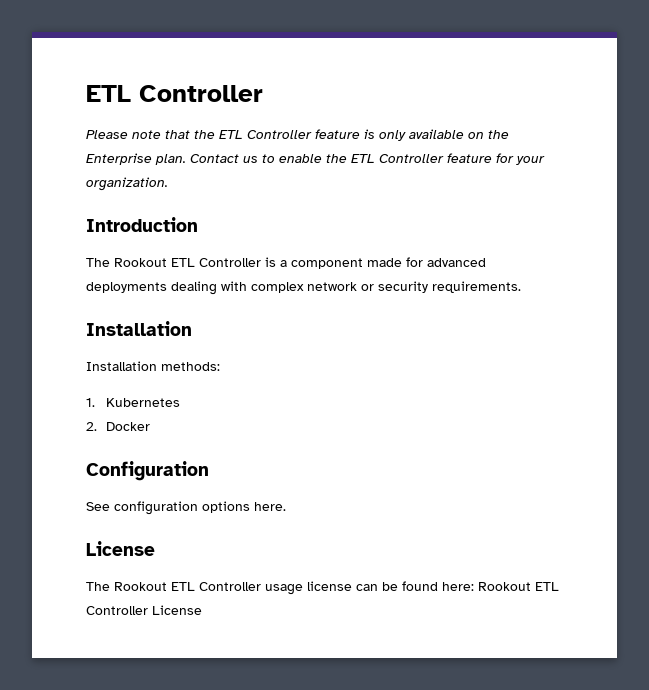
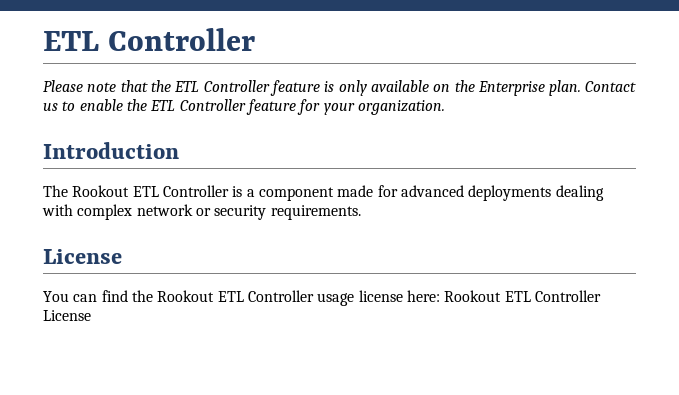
[86,321,192,336] [86,361,220,371] [86,398,181,407] [86,422,151,431] [86,461,209,481] [86,501,286,515] [86,541,155,556] [86,582,110,591] Installation // Installation methods: // 1. Kubernetes // 2. Docker // Configuration // See configuration options here. // License // The -> [43,249,122,264] [43,290,153,302] License // You can find the
[356,581,438,591] can be found -> (403, 296) none

